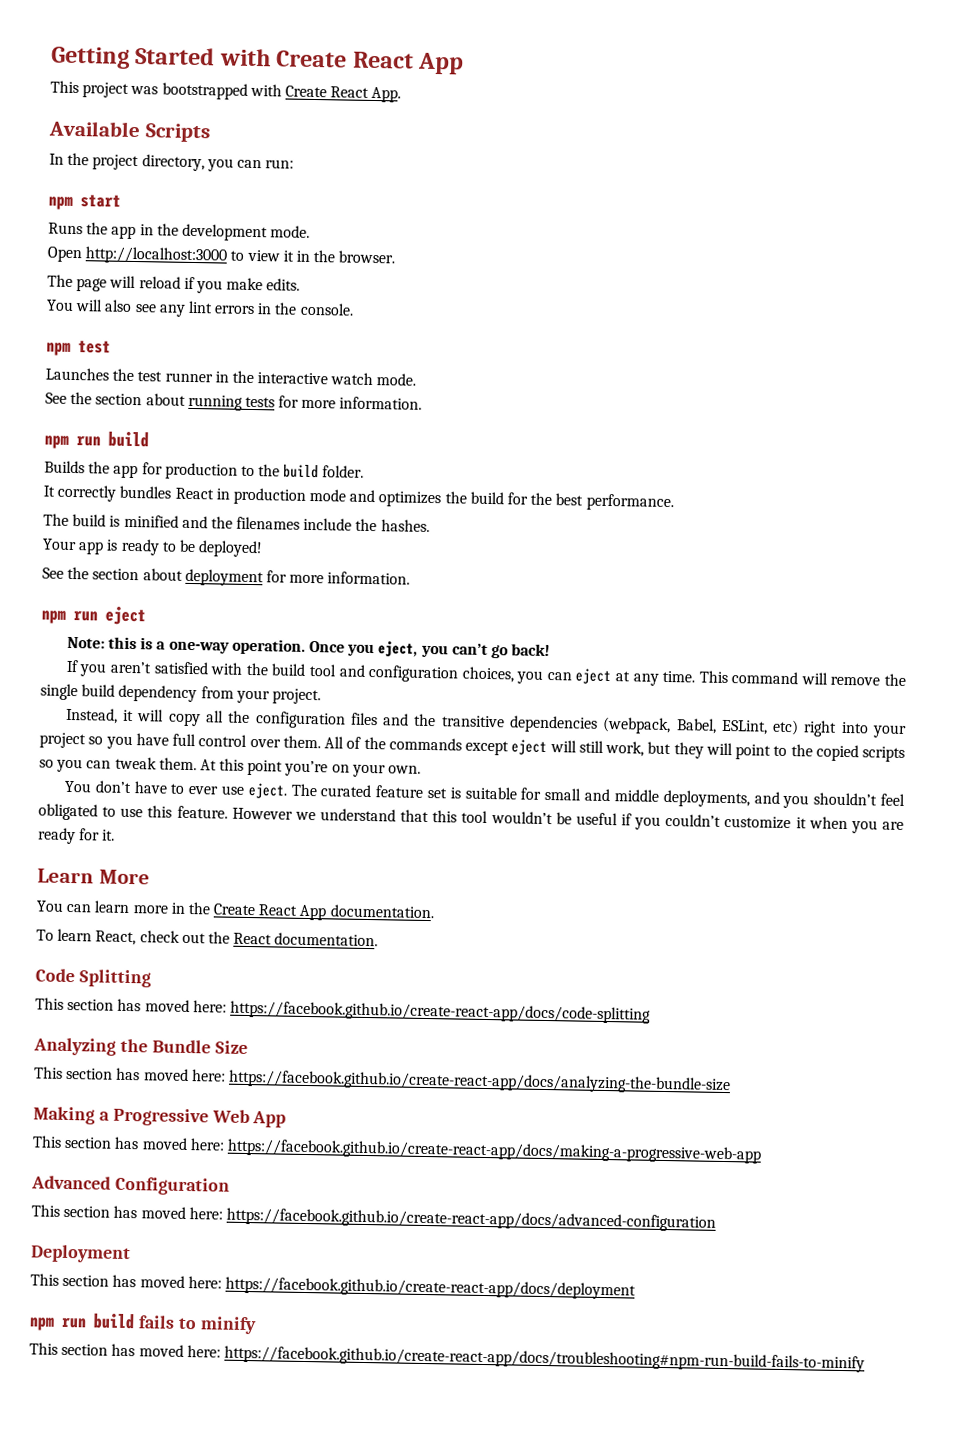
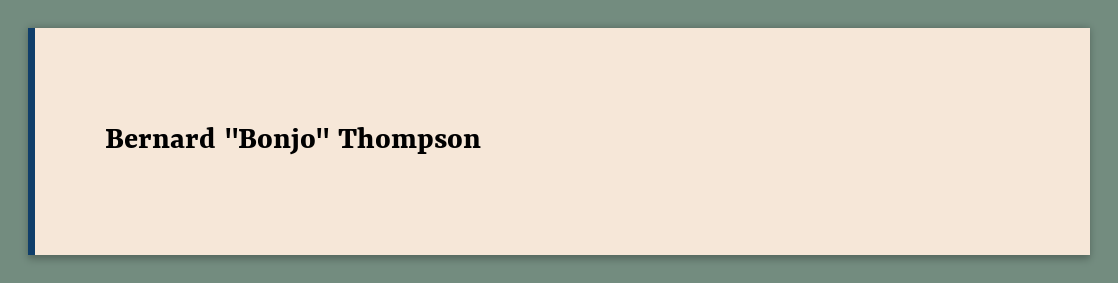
[50,46,465,75] [50,80,402,103] [48,120,211,143] [49,152,295,172] [48,194,121,210] [48,222,311,242] [47,246,396,265] [47,274,301,294] [46,299,354,317] [46,340,111,356] [45,367,417,386] [45,391,423,411] [44,431,149,449] [44,460,365,480] [43,484,674,512] [43,513,430,532] [42,538,264,558] [42,566,411,587] [41,606,146,626] [66,636,551,659] [65,659,906,686] [40,683,321,705] [65,707,907,738] [39,732,905,762] [39,756,422,778] [63,780,906,809] [38,803,904,834] [37,827,116,845] [37,868,150,885] [36,900,434,921] [36,928,379,947] [35,968,151,988] [35,997,651,1024] [33,1037,248,1056] [34,1066,731,1095] [33,1106,287,1128] [32,1135,761,1164] [31,1175,230,1196] [31,1204,716,1232] [30,1244,131,1264] [30,1273,636,1300] [29,1313,257,1335] [29,1342,865,1373] Getting Started with Create React App // This project was bootstrapped with Create React App. // Available Scripts // In the project directory, you can run: // npm start // Runs the app in the development mode. // Open http://localhost:3000 to view it in the browser. // The page will reload if you make edits. // You will also see any lint errors in the console. // npm test // Launches the test runner in the interactive watch mode. // See the section about running tests for more information. // npm run build // Builds the app for production to the build folder. // It correctly bundles React in production mode and optimizes the build for the best performance. // The build is minified and the filenames include the hashes. // Your app is ready to be deployed! // See the section about deployment for more information. // npm run eject // Note: this is a one-way operation. Once you eject, you can’t go back! // If you aren’t satisfied with the build tool and configuration choices, you can eject at any time. This command will remove the single build dependency from your project. // Instead, it will copy all the configuration files and the transitive dependencies (webpack, Babel, ESLint, etc) right into your project so you have full control over them. All of the commands except eject will still work, but they will point to the copied scripts so you can tweak them. At this point you’re on your own. // You don’t have to ever use eject. The curated feature set is suitable for small and middle deployments, and you shouldn’t feel obligated to use this feature. However we understand that this tool wouldn’t be useful if you couldn’t customize it when you are ready for it. // Learn More // You can learn more in the Create React App documentation. // To learn React, check out the React documentation. // Code Splitting // This section has moved here: https://facebook.github.io/create-react-app/docs/code-splitting // Analyzing the Bundle Size // This section has moved here: https://facebook.github.io/create-react-app/docs/analyzing-the-bundle-size // Making a Progressive Web App // This section has moved here: https://facebook.github.io/create-react-app/docs/making-a-progressive-web-app // Advanced Configuration // This section has moved here: https://facebook.github.io/create-react-app/docs/advanced-configuration // Deployment // This section has moved here: https://facebook.github.io/create-react-app/docs/deployment // npm run build fails to minify // This section has moved here: https://facebook.github.io/create-react-app/docs/troubleshooting#npm-run-build-fails-to-minify -> [105,127,481,155] Bernard "Bonjo" Thompson

